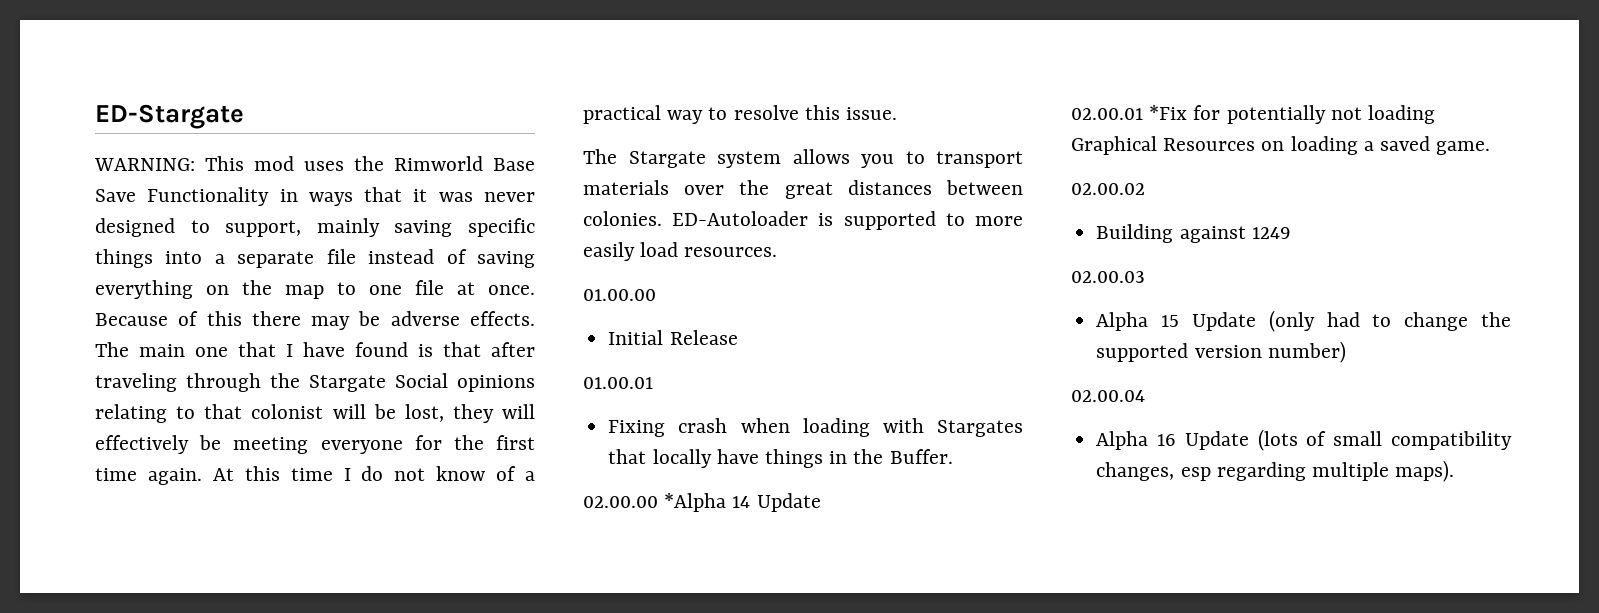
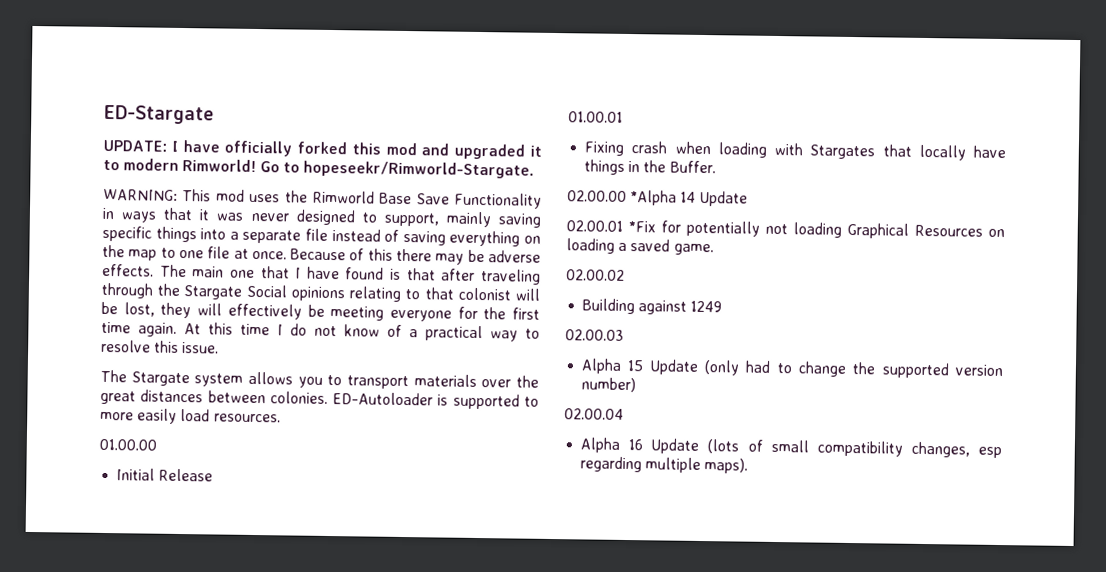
(244, 116) none -> [103,139,542,160] [103,158,534,179] // UPDATE: I have officially forked this mod and upgraded it to modern Rimworld! Go to hopeseekr/Rimworld-Stargate.

